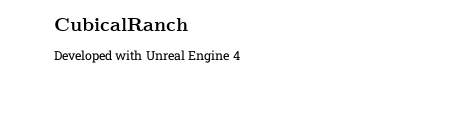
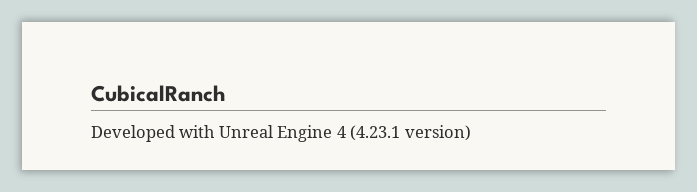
(240, 55) none -> [350,125,471,141] (4.23.1 version)

